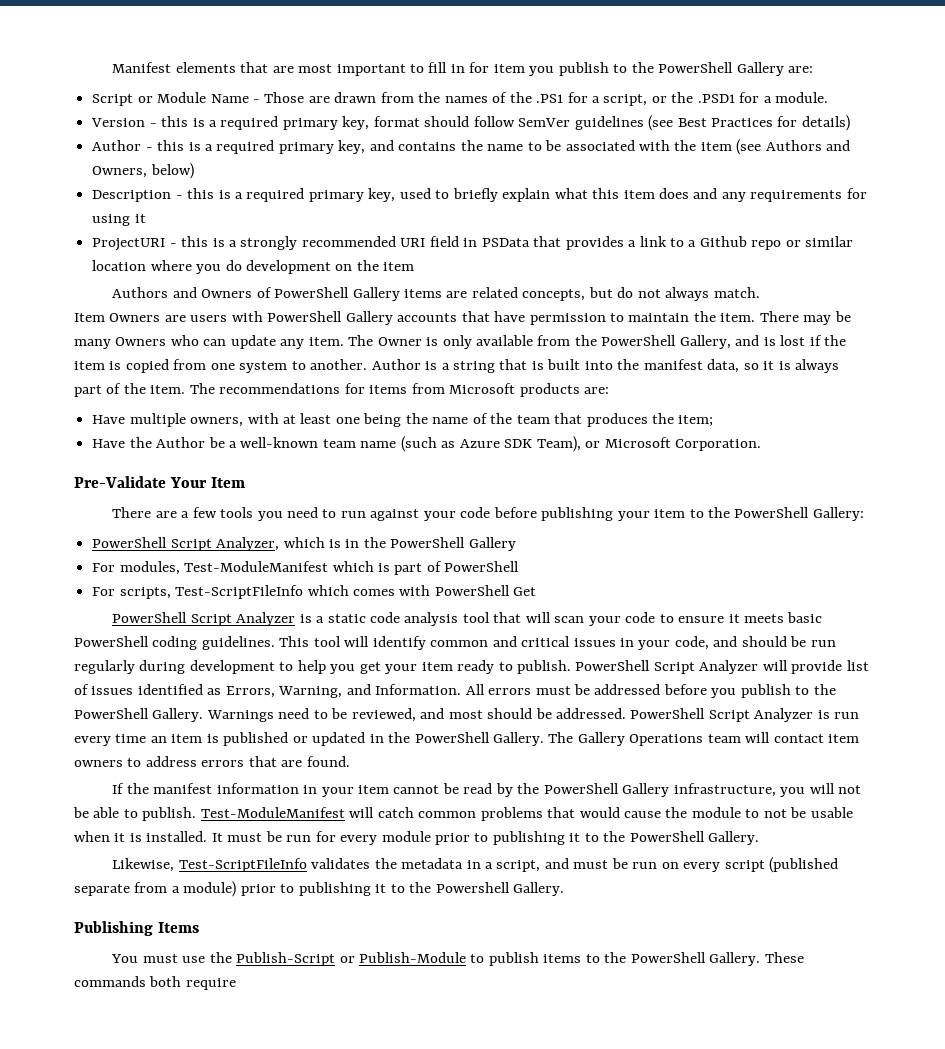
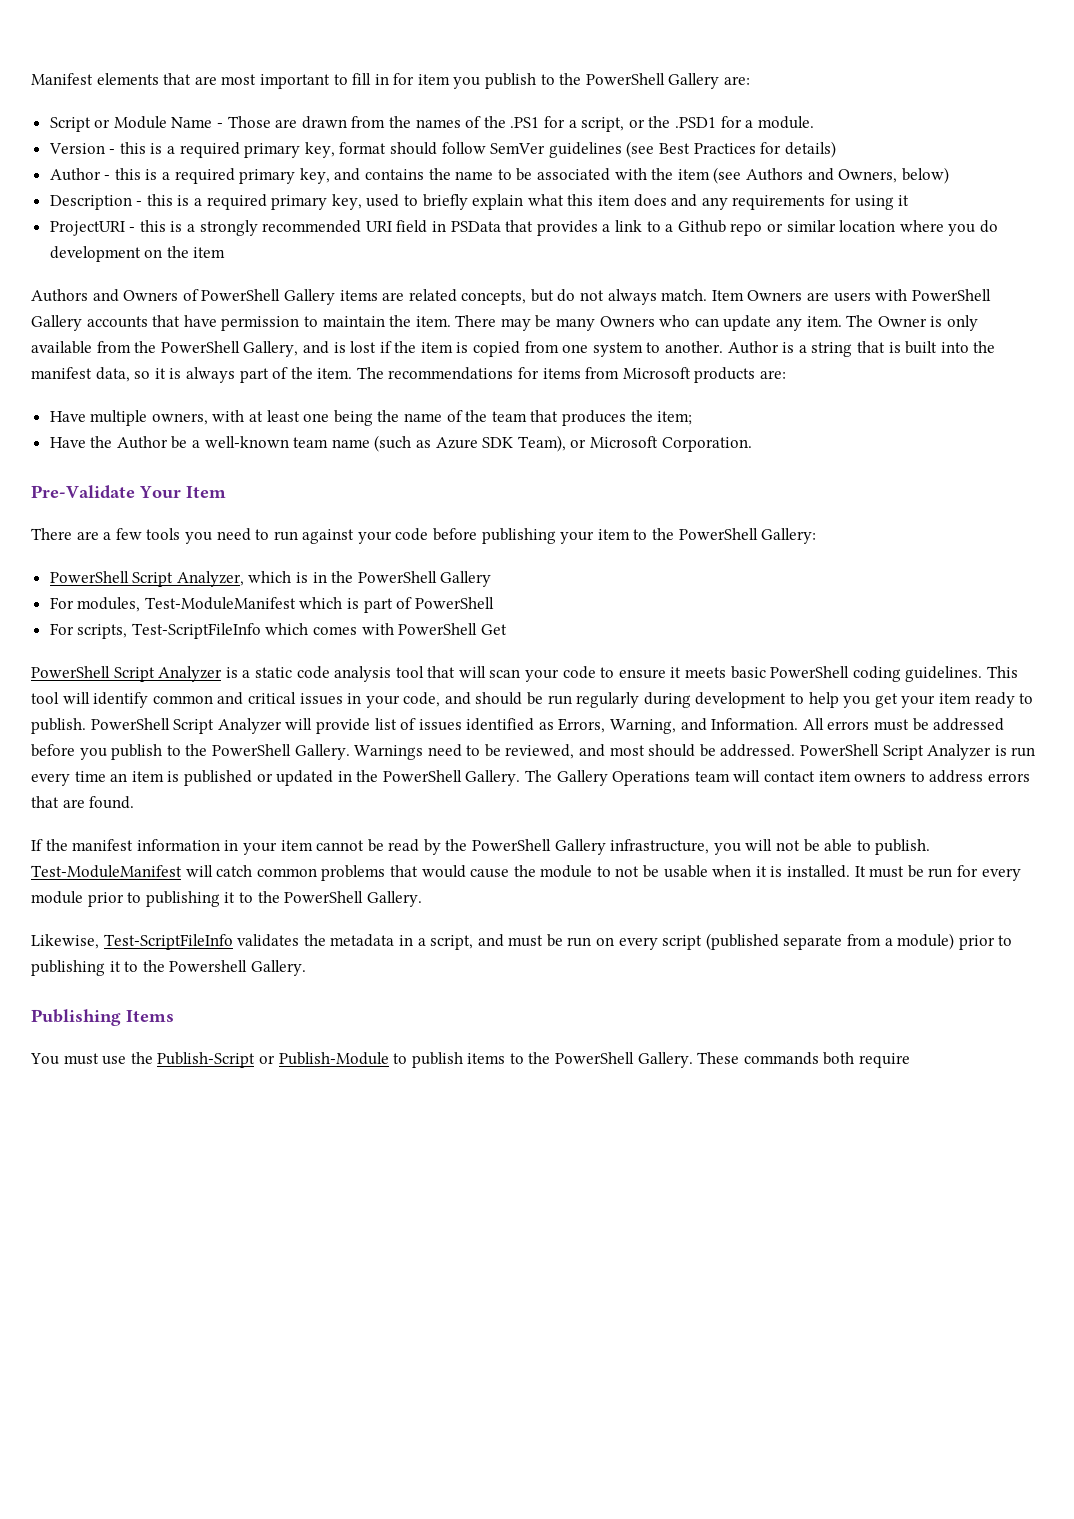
(760, 292) // -> (708, 295) none

